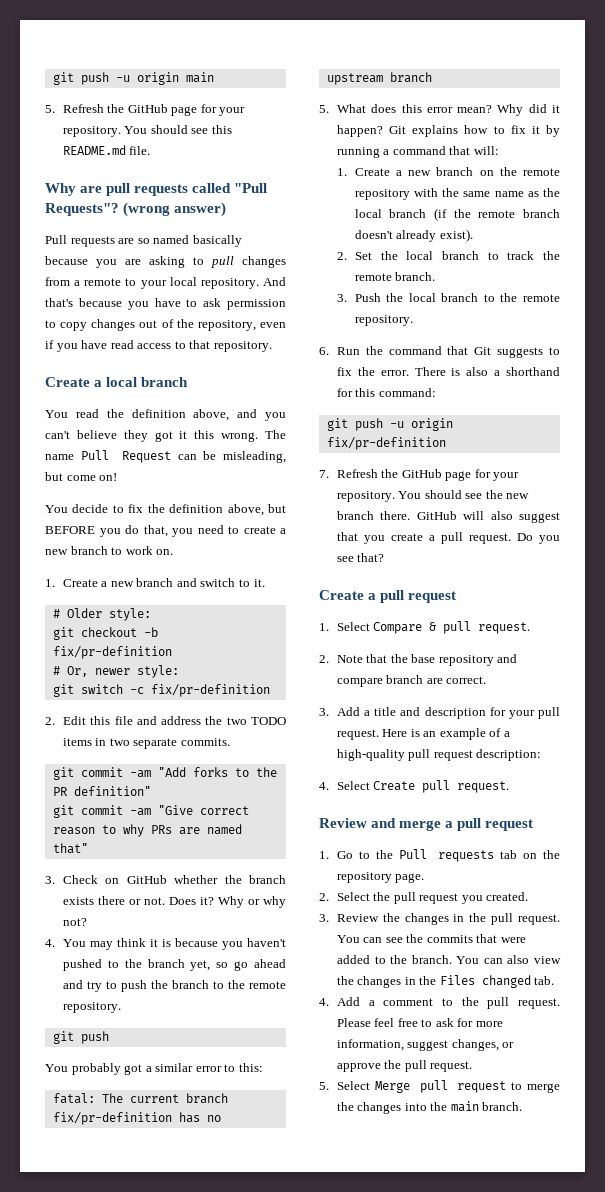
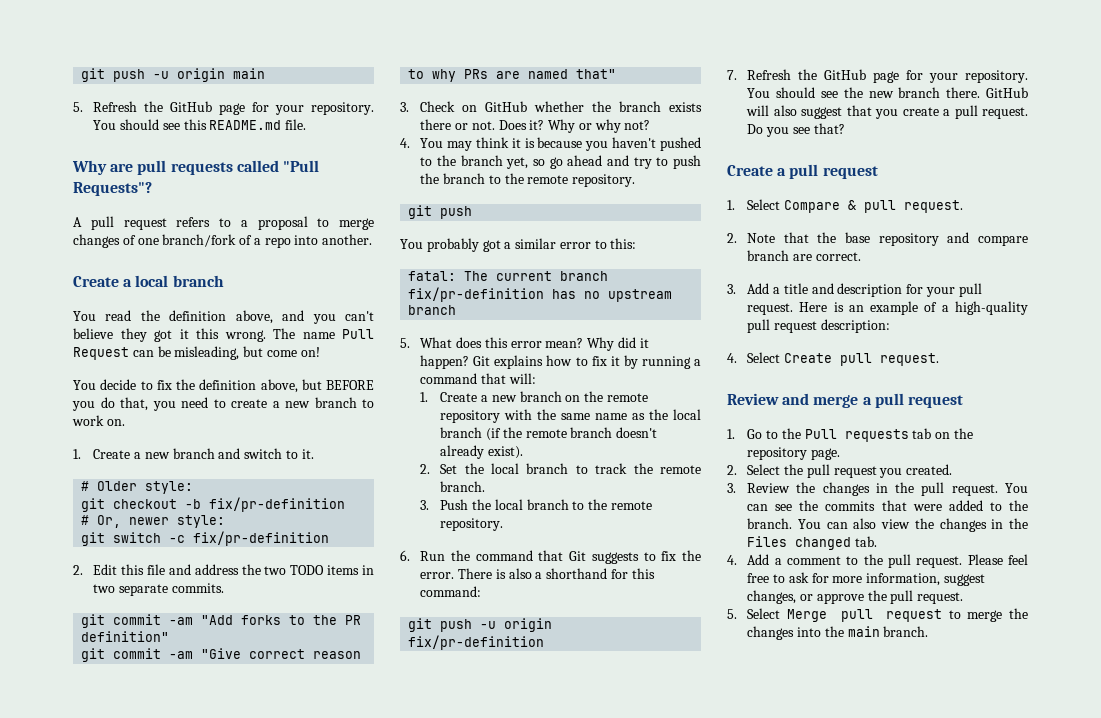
[123,202,227,217] [45,235,242,247] [45,256,286,268] [45,277,286,289] [45,298,286,310] [45,319,286,331] [45,340,272,352] (wrong answer) // Pull requests are so named basically because you are asking to pull changes from a remote to your local repository. And that's because you have to ask permission to copy changes out of the repository, even if you have read access to that repository. -> [73,216,374,230] [73,234,373,248] // A pull request refers to a proposal to merge changes of one branch/fork of a repo into another.

